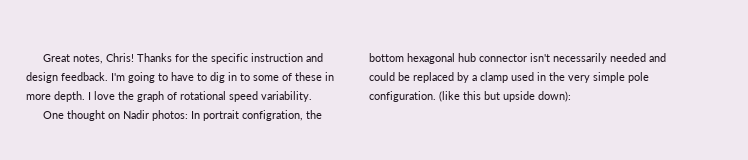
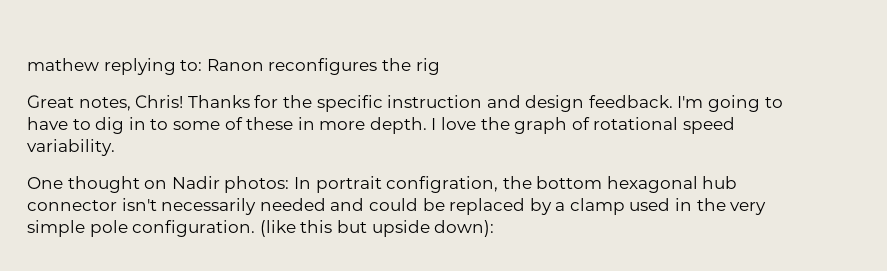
(42, 58) none -> [27,58,440,75] mathew replying to: Ranon reconfigures the rig //

